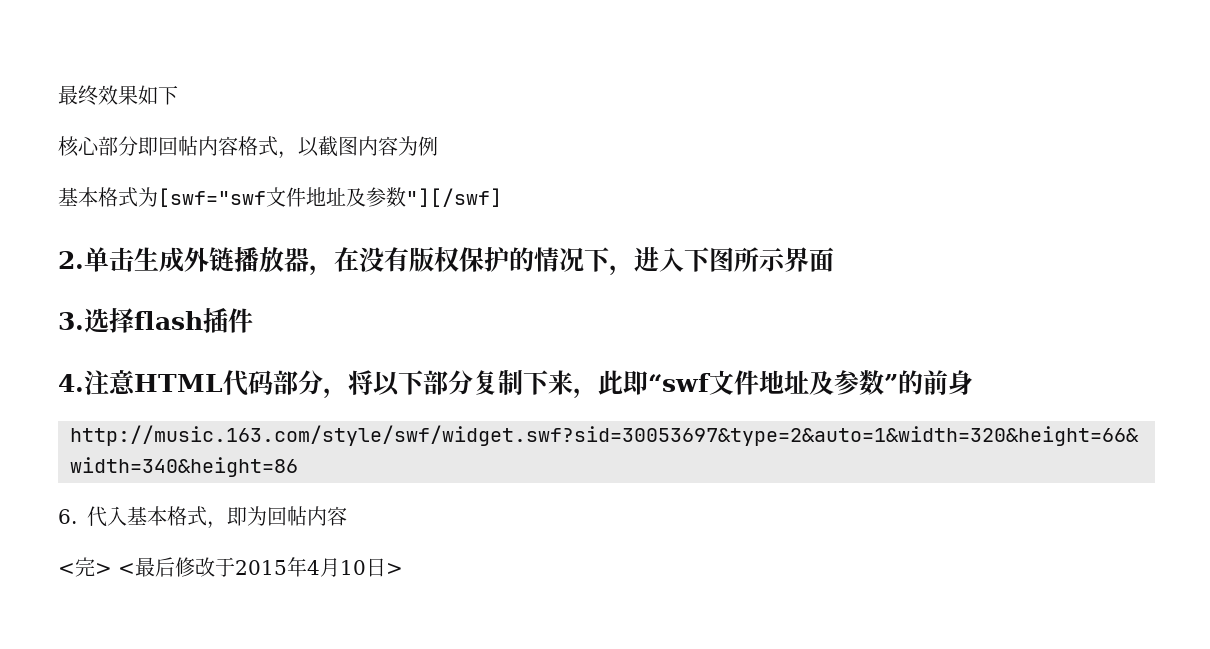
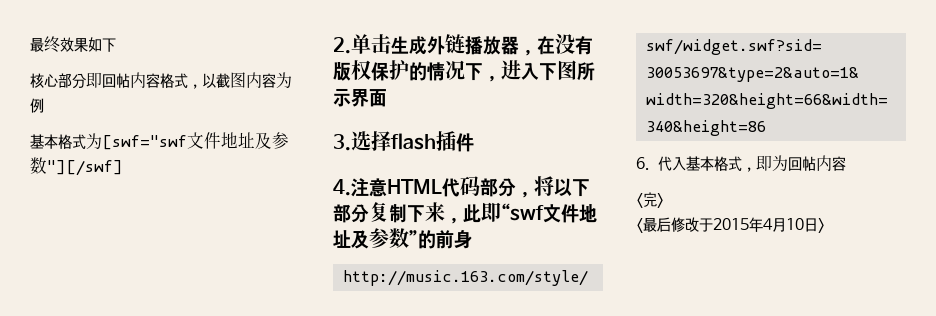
(112, 569) none -> (664, 200) //

